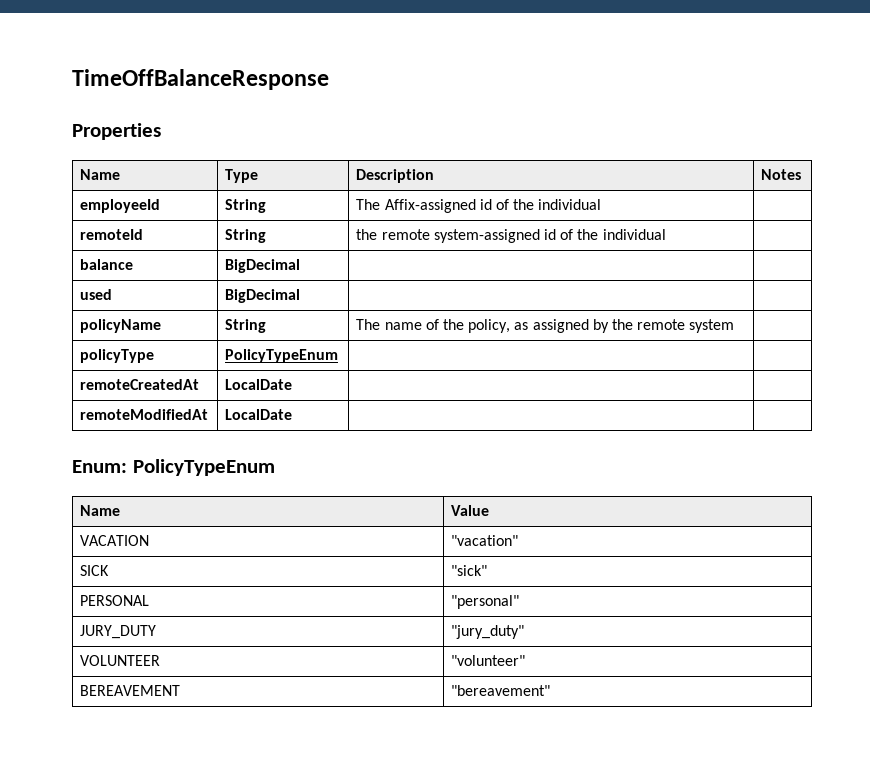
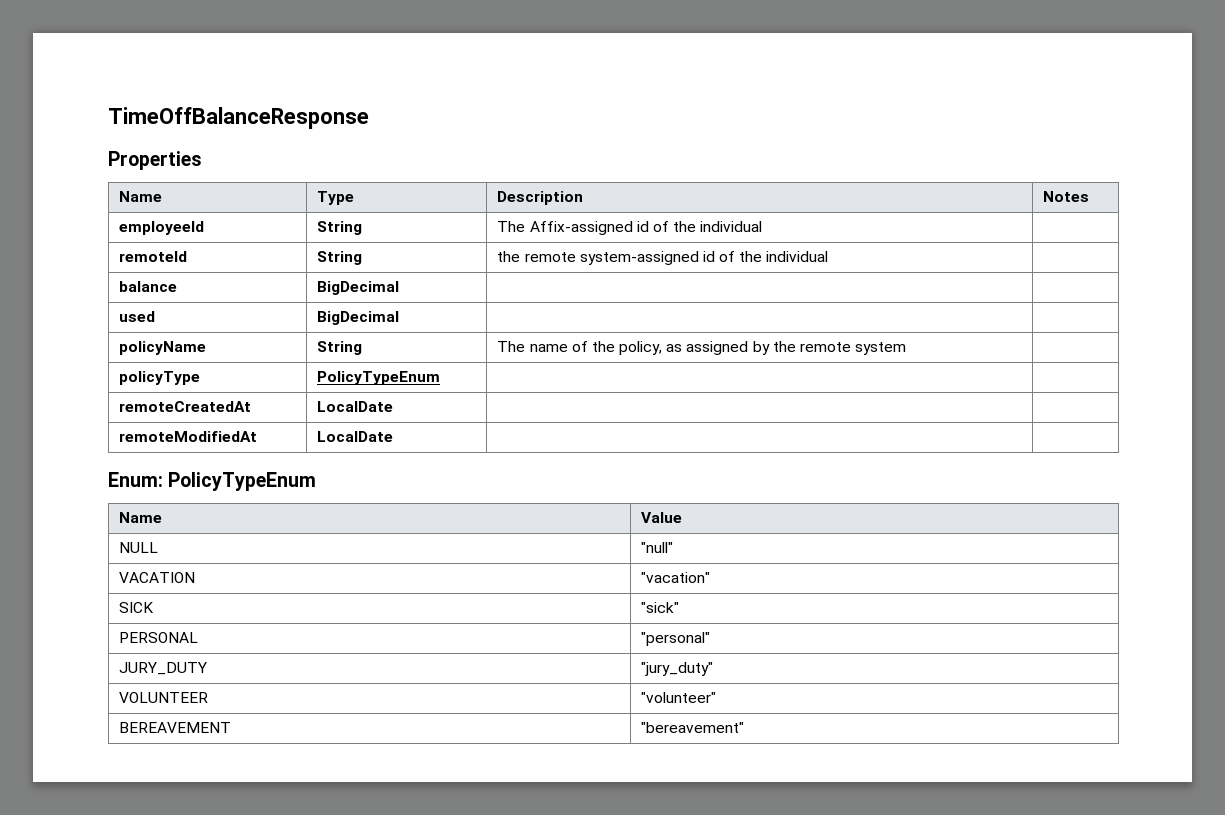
(490, 510) none -> [119,542,159,553] [641,542,674,553] // NULL | "null"

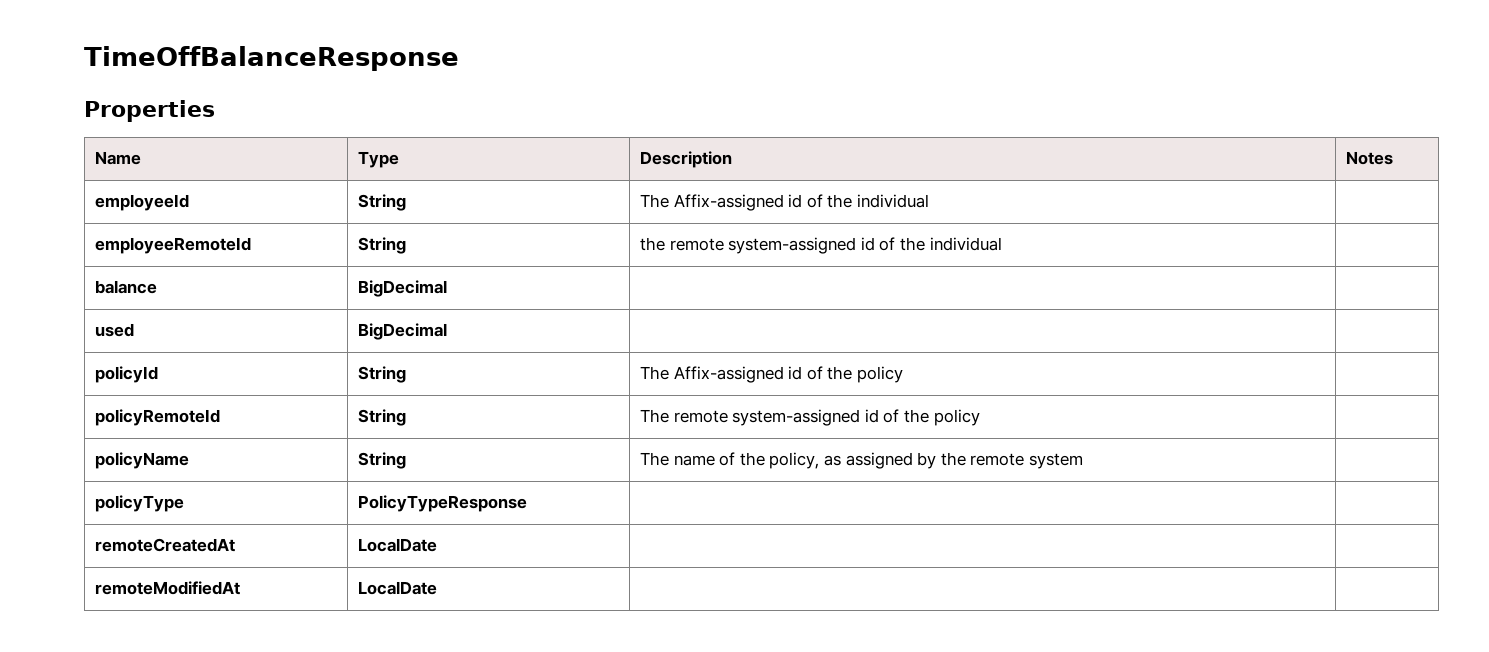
[119,251,188,262] remoteId -> [94,237,251,254] employeeRemoteId
(400, 318) none -> [94,366,158,383] [357,366,406,383] [639,366,903,383] [94,409,220,426] [357,409,406,426] [639,409,980,426] // policyId | String | The Affix-assigned id of the policy | // policyRemoteId | String | The remote system-assigned id of the policy |
[317,371,441,385] PolicyTypeEnum -> [357,495,527,512] PolicyTypeResponse
[108,472,317,491] [119,512,163,523] [641,512,683,523] [119,542,159,553] [641,542,674,553] [119,572,196,583] [641,572,711,583] [119,602,155,613] [641,602,680,613] [119,632,199,643] [641,632,711,646] [119,662,208,675] [641,662,714,676] [119,692,209,703] [641,692,717,703] [119,722,232,733] [641,722,745,733] // Enum: PolicyTypeEnum // Name | Value // NULL | "null" // VACATION | "vacation" // SICK | "sick" // PERSONAL | "personal" // JURY_DUTY | "jury_duty" // VOLUNTEER | "volunteer" // BEREAVEMENT | "bereavement" -> (437, 588) none

